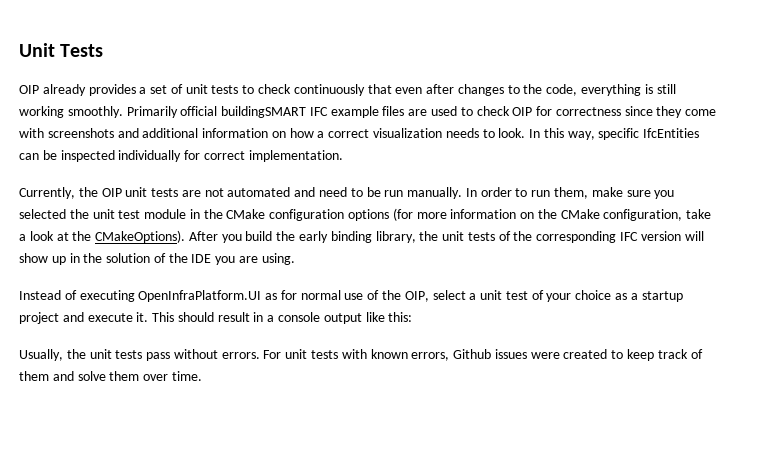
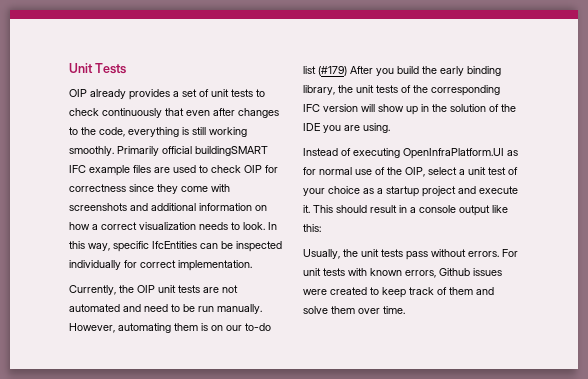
[465,187,675,199] [19,208,712,221] [19,230,186,243] In order to run them, make sure you selected the unit test module in the CMake configuration options (for more information on the CMake configuration, take a look at the CMakeOptions). -> [69,323,271,333] [303,66,347,76] However, automating them is on our to-do list (#179)

